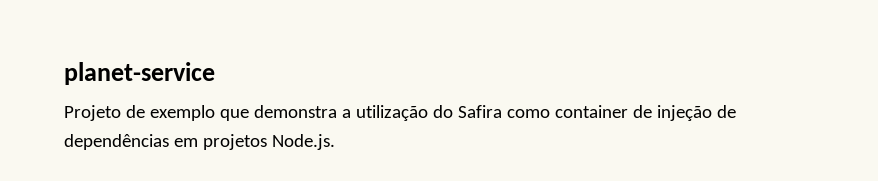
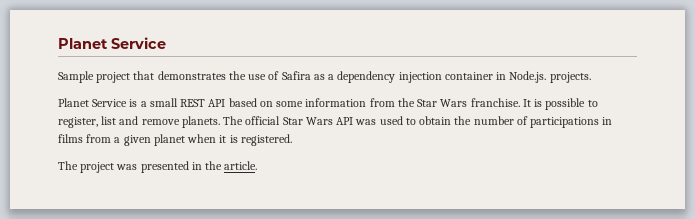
[64,62,215,85] [64,105,736,121] [64,134,335,150] planet-service // Projeto de exemplo que demonstra a utilização do Safira como container de injeção de dependências em projetos Node.js. -> [58,37,166,49] [58,71,591,83] [58,98,598,110] [58,116,613,128] [58,134,292,146] [58,161,258,173] Planet Service // Sample project that demonstrates the use of Safira as a dependency injection container in Node.js. projects. // Planet Service is a small REST API based on some information from the Star Wars franchise. It is possible to register, list and remove planets. The official Star Wars API was used to obtain the number of participations in films from a given planet when it is registered. // The project was presented in the article.

